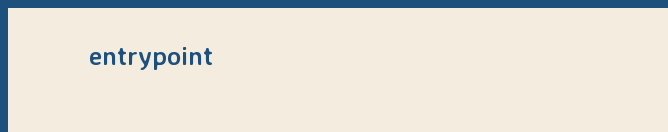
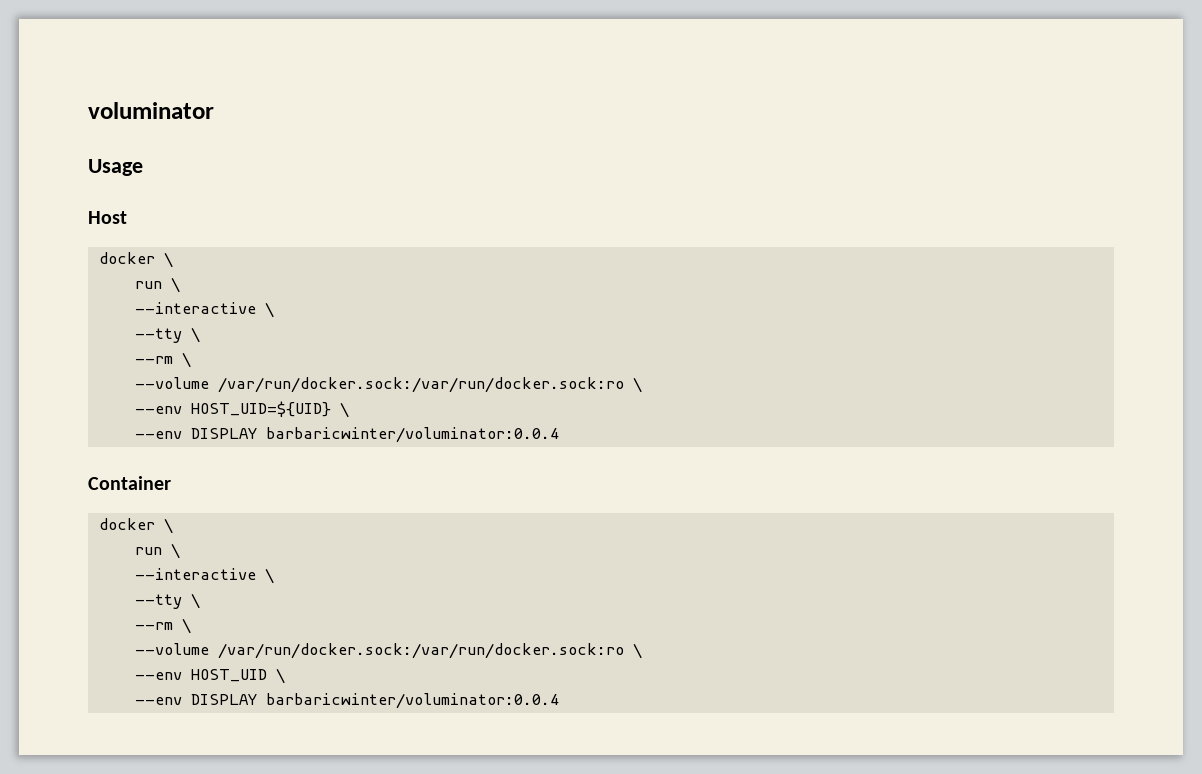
[89,47,213,70] entrypoint -> [88,102,214,119] [88,159,143,176] [88,211,127,224] [98,252,173,268] [134,277,180,293] [134,302,274,318] [134,327,200,343] [134,352,191,368] [134,377,642,393] [134,401,349,418] [134,427,559,443] [88,476,171,490] [98,518,173,534] [134,543,180,559] [134,568,274,584] [134,593,200,609] [134,618,191,634] [134,643,642,659] [134,668,285,684] [134,693,559,709] voluminator // Usage // Host // docker \ // run \ // --interactive \ // --tty \ // --rm \ // --volume /var/run/docker.sock:/var/run/docker.sock:ro \ // --env HOST_UID=${UID} \ // --env DISPLAY barbaricwinter/voluminator:0.0.4 // Container // docker \ // run \ // --interactive \ // --tty \ // --rm \ // --volume /var/run/docker.sock:/var/run/docker.sock:ro \ // --env HOST_UID \ // --env DISPLAY barbaricwinter/voluminator:0.0.4

